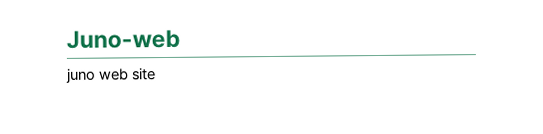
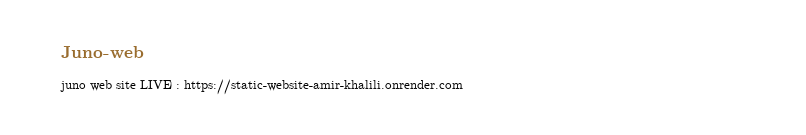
(157, 74) none -> [140,79,463,95] LIVE : https://static-website-amir-khalili.onrender.com

